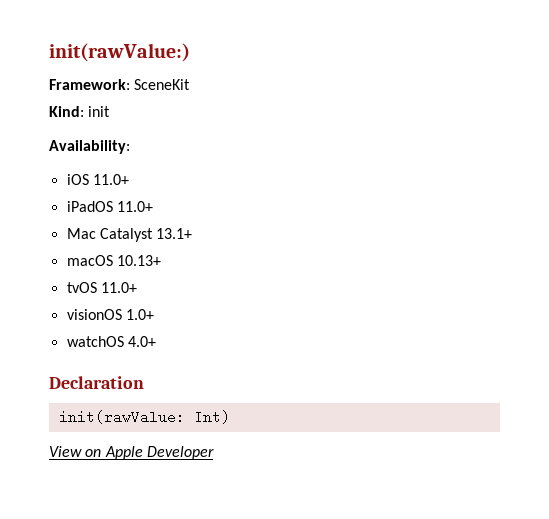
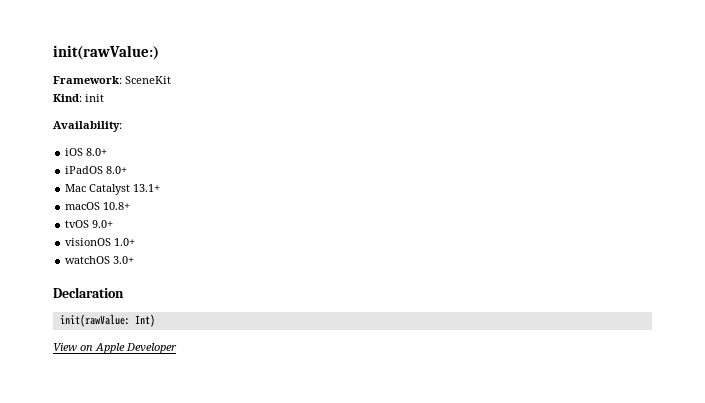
[92,174,129,185] 11.0+ -> [86,148,108,156] 8.0+
[116,201,153,212] 11.0+ -> [106,166,128,174] 8.0+
[116,255,161,266] 10.13+ -> [103,202,131,210] 10.8+
[100,282,137,293] 11.0+ -> [92,220,114,228] 9.0+
[127,336,156,347] 4.0+ -> [113,256,135,264] 3.0+

